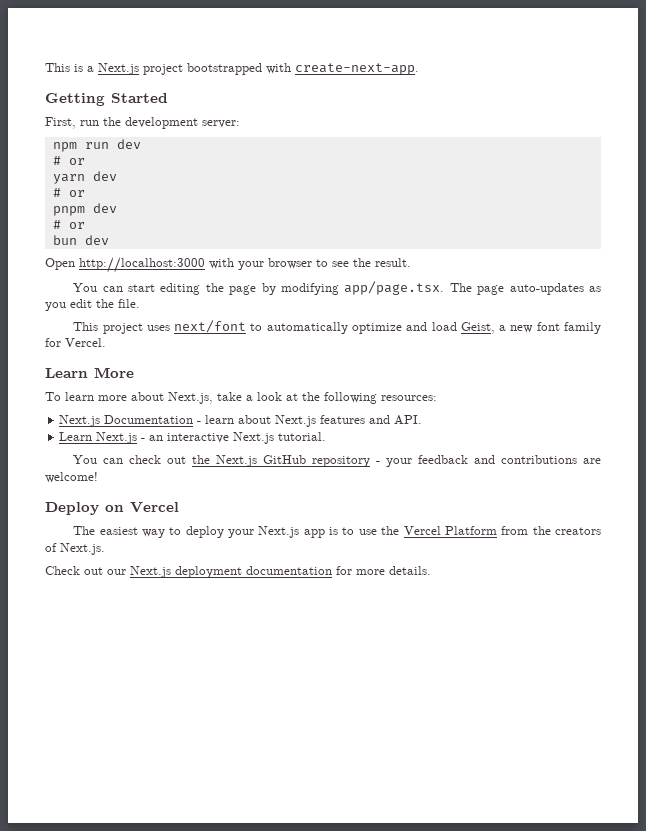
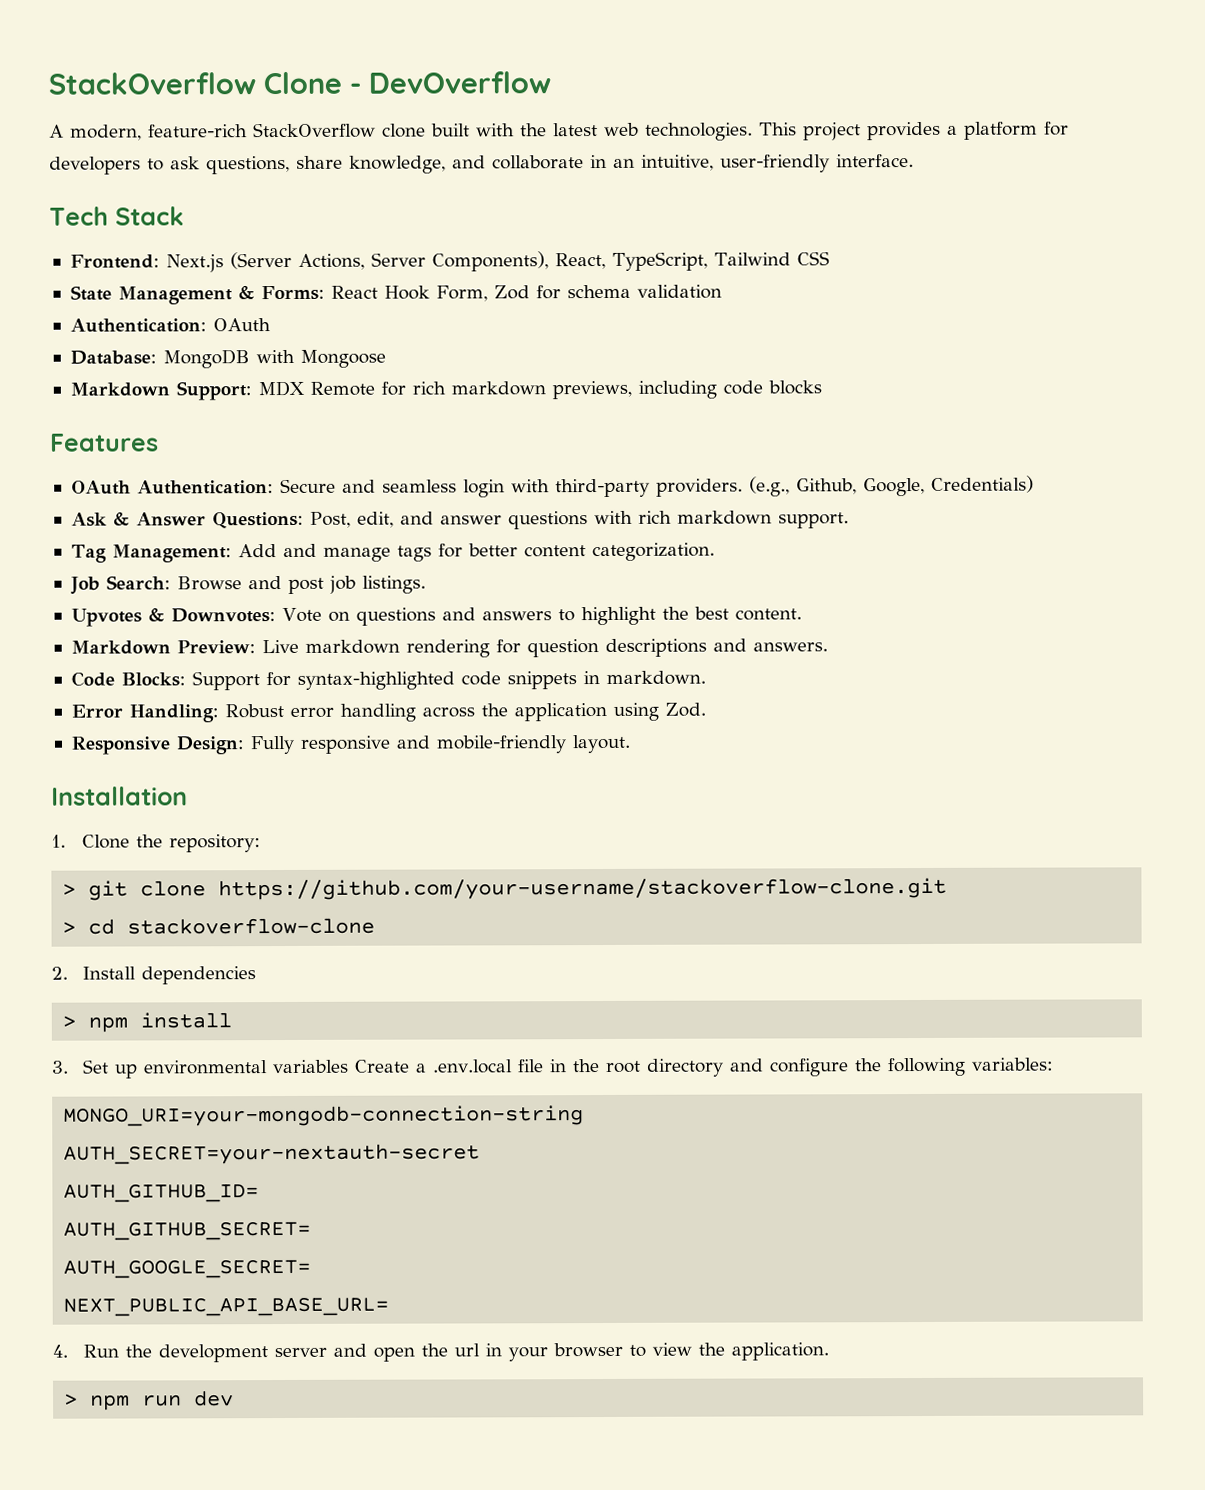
[45,63,419,75] [45,93,168,106] [45,117,240,129] [52,139,141,152] [52,156,85,165] [52,171,117,184] [52,188,85,197] [52,203,117,216] [52,220,85,229] [52,235,109,245] [45,257,411,273] [73,281,601,295] [45,299,140,311] [73,320,601,334] [45,338,106,347] [45,367,134,378] [45,392,437,404] [59,415,423,427] [59,432,327,444] [73,455,601,467] [45,472,98,483] [45,502,179,515] [73,526,601,538] [45,543,105,555] [45,566,431,578] This is a Next.js project bootstrapped with create-next-app. // Getting Started // First, run the development server: // npm run dev // # or // yarn dev // # or // pnpm dev // # or // bun dev // Open http://localhost:3000 with your browser to see the result. // You can start editing the page by modifying app/page.tsx. The page auto-updates as you edit the file. // This project uses next/font to automatically optimize and load Geist, a new font family for Vercel. // Learn More // To learn more about Next.js, take a look at the following resources: // Next.js Documentation - learn about Next.js features and API. // Learn Next.js - an interactive Next.js tutorial. // You can check out the Next.js GitHub repository - your feedback and contributions are welcome! // Deploy on Vercel // The easiest way to deploy your Next.js app is to use the Vercel Platform from the creators of Next.js. // Check out our Next.js deployment documentation for more details. -> [48,71,551,95] [49,121,1069,141] [49,154,914,175] [49,206,184,226] [69,251,830,273] [69,284,722,305] [69,318,271,333] [69,349,386,369] [69,380,822,401] [50,433,159,452] [70,475,1034,498] [70,510,849,530] [70,542,715,563] [69,575,426,595] [70,606,802,627] [70,638,828,658] [70,670,706,691] [70,702,706,723] [70,734,631,755] [51,786,188,806] [51,834,261,853] [62,877,948,901] [62,917,376,935] [51,966,256,985] [62,1012,233,1033] [51,1057,1054,1079] [63,1105,585,1127] [63,1143,481,1165] [63,1184,260,1203] [63,1221,312,1241] [63,1259,312,1279] [63,1297,390,1317] [52,1342,829,1363] [64,1390,235,1411] StackOverflow Clone - DevOverflow // A modern, feature-rich StackOverflow clone built with the latest web technologies. This project provides a platform for developers to ask questions, share knowledge, and collaborate in an intuitive, user-friendly interface. // Tech Stack // Frontend: Next.js (Server Actions, Server Components), React, TypeScript, Tailwind CSS // State Management & Forms: React Hook Form, Zod for schema validation // Authentication: OAuth // Database: MongoDB with Mongoose // Markdown Support: MDX Remote for rich markdown previews, including code blocks // Features // OAuth Authentication: Secure and seamless login with third-party providers. (e.g., Github, Google, Credentials) // Ask & Answer Questions: Post, edit, and answer questions with rich markdown support. // Tag Management: Add and manage tags for better content categorization. // Job Search: Browse and post job listings. // Upvotes & Downvotes: Vote on questions and answers to highlight the best content. // Markdown Preview: Live markdown rendering for question descriptions and answers. // Code Blocks: Support for syntax-highlighted code snippets in markdown. // Error Handling: Robust error handling across the application using Zod. // Responsive Design: Fully responsive and mobile-friendly layout. // Installation // 1. Clone the repository: // > git clone https://github.com/your-username/stackoverflow-clone.git // > cd stackoverflow-clone // 2. Install dependencies // > npm install // 3. Set up environmental variables Create a .env.local file in the root directory and configure the following variables: // MONGO_URI=your-mongodb-connection-string // AUTH_SECRET=your-nextauth-secret // AUTH_GITHUB_ID= // AUTH_GITHUB_SECRET= // AUTH_GOOGLE_SECRET= // NEXT_PUBLIC_API_BASE_URL= // 4. Run the development server and open the url in your browser to view the application. // > npm run dev

